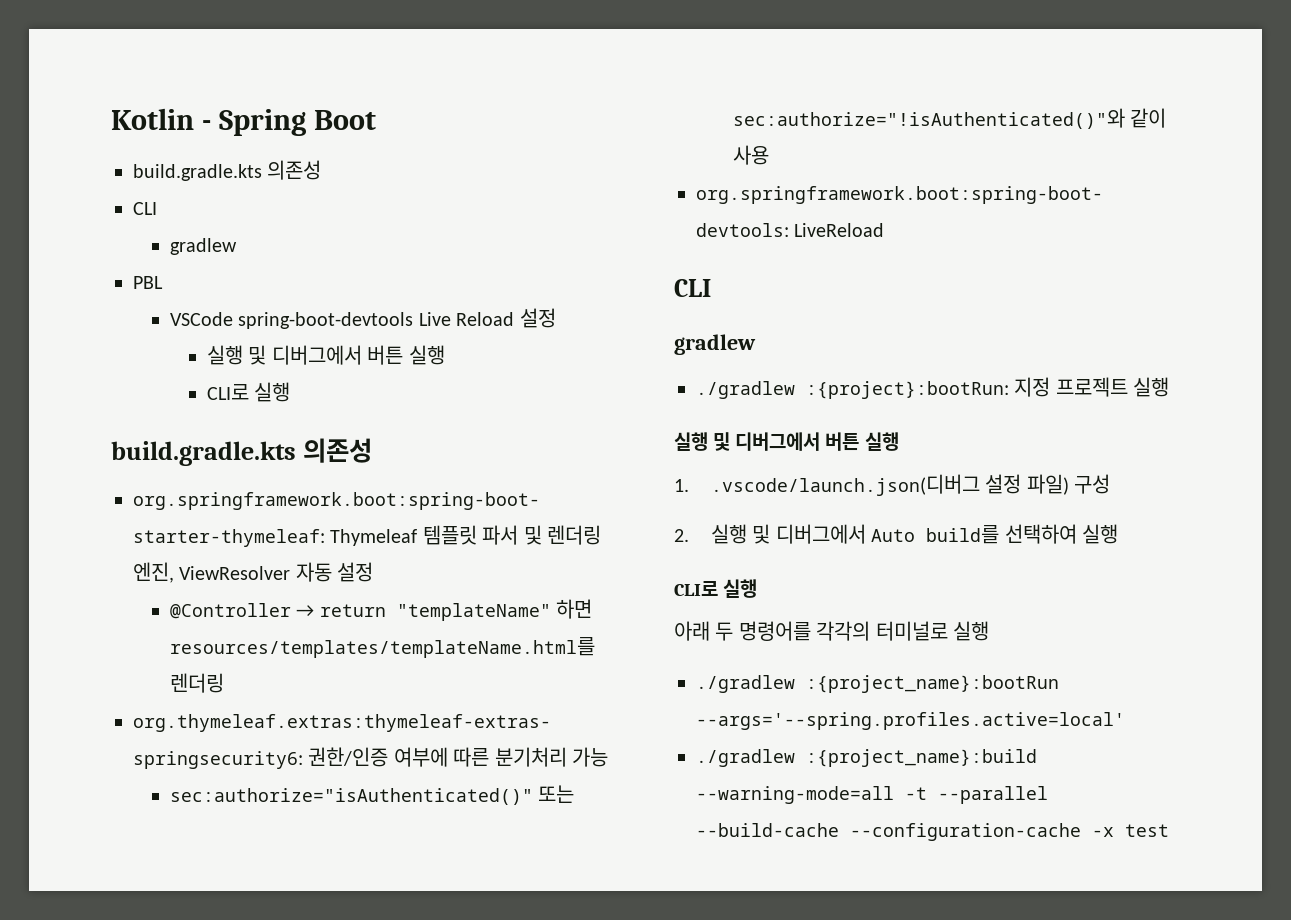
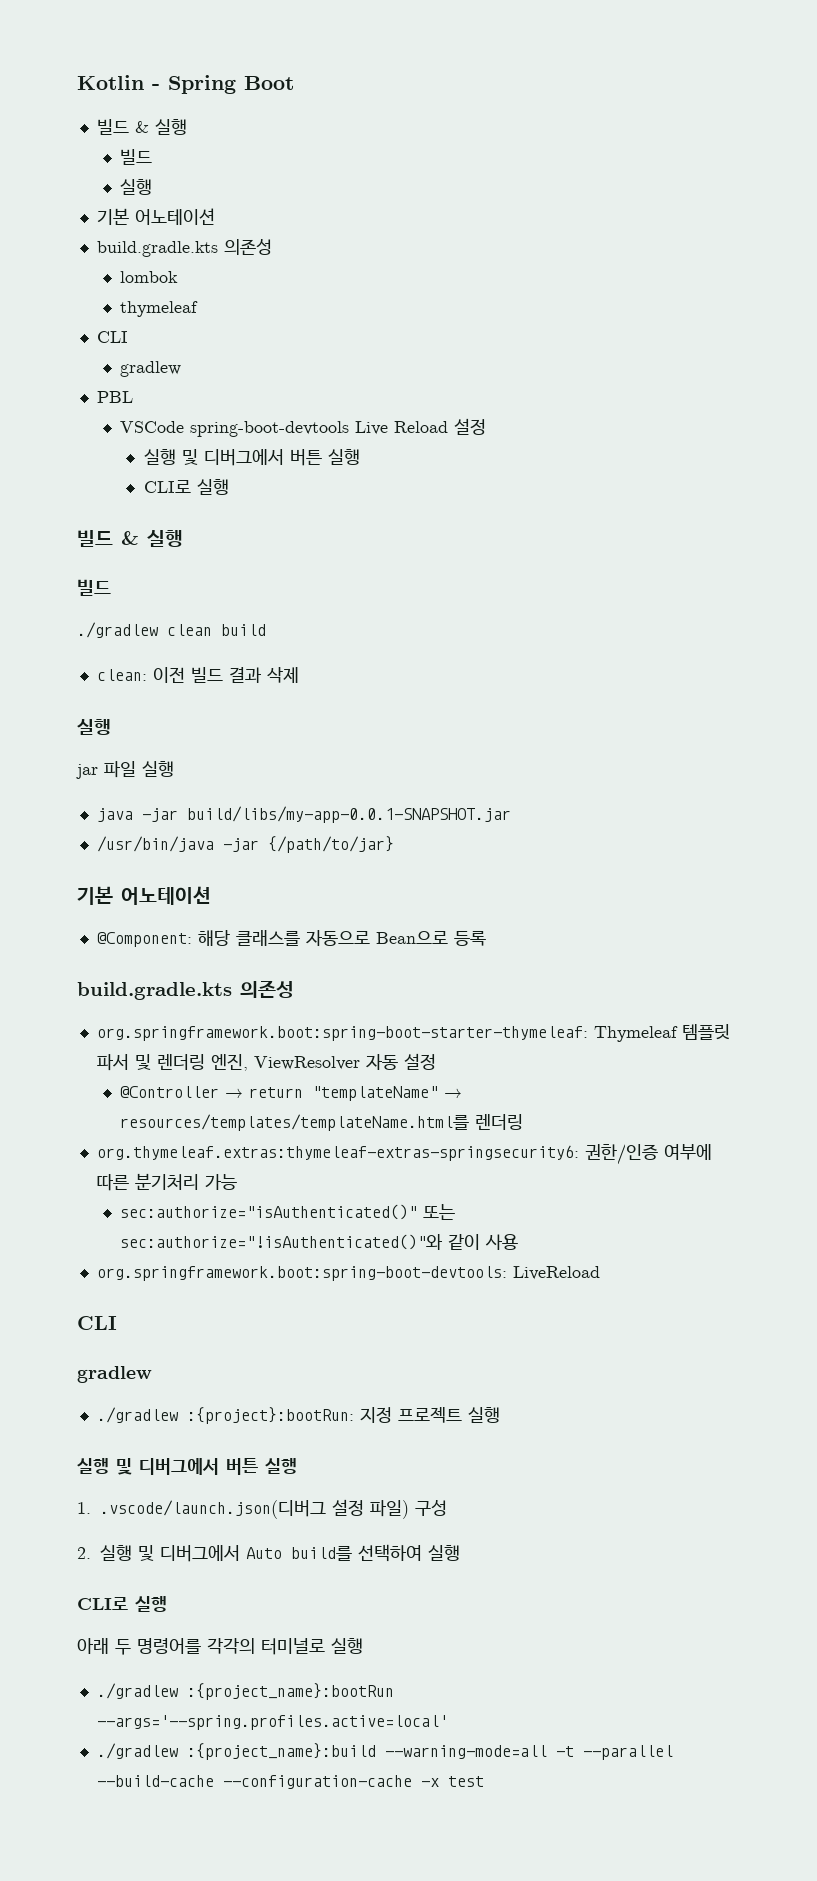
[133,160,322,181] // build.gradle.kts 의존성 -> [96,119,187,135] [120,149,153,165] [120,179,153,195] [96,208,215,225] [96,239,272,257] [120,271,179,283] [120,301,199,317] // 빌드 & 실행 // 빌드 // 실행 // 기본 어노테이션 // build.gradle.kts 의존성 // lombok // thymeleaf
(291, 392) none -> [77,530,183,547] [77,579,111,596] [77,622,266,638] [96,667,299,683] [77,719,111,735] [76,761,174,779] [96,806,511,823] [96,836,394,853] [77,886,211,905] [96,930,486,947] // 빌드 & 실행 // 빌드 // ./gradlew clean build // clean: 이전 빌드 결과 삭제 // 실행 // jar 파일 실행 // java -jar build/libs/my-app-0.0.1-SNAPSHOT.jar // /usr/bin/java -jar {/path/to/jar} // 기본 어노테이션 // @Component: 해당 클래스를 자동으로 Bean으로 등록
[556,599,593,619] 하면 -> [444,1088,463,1098] →

